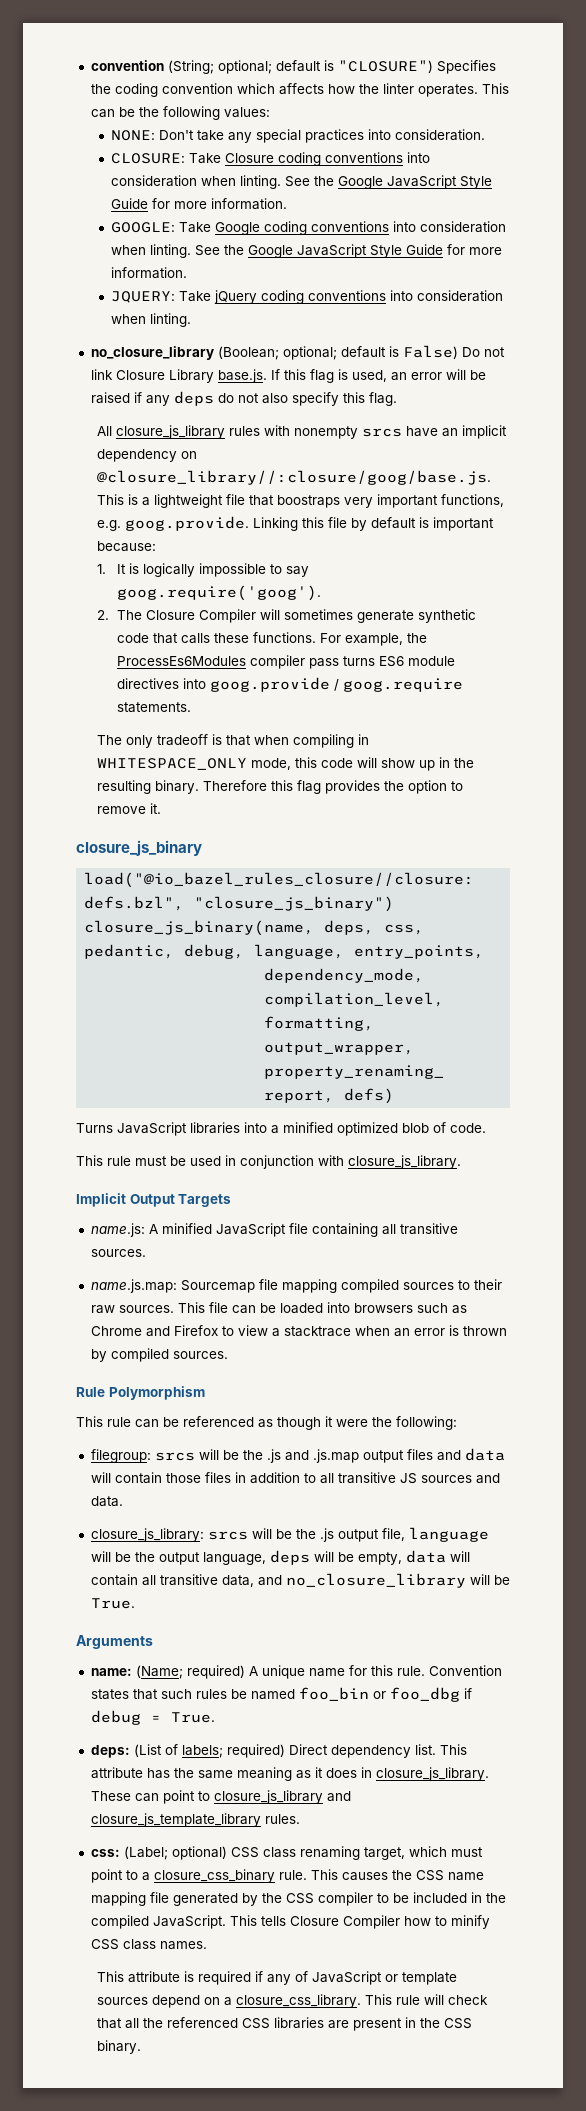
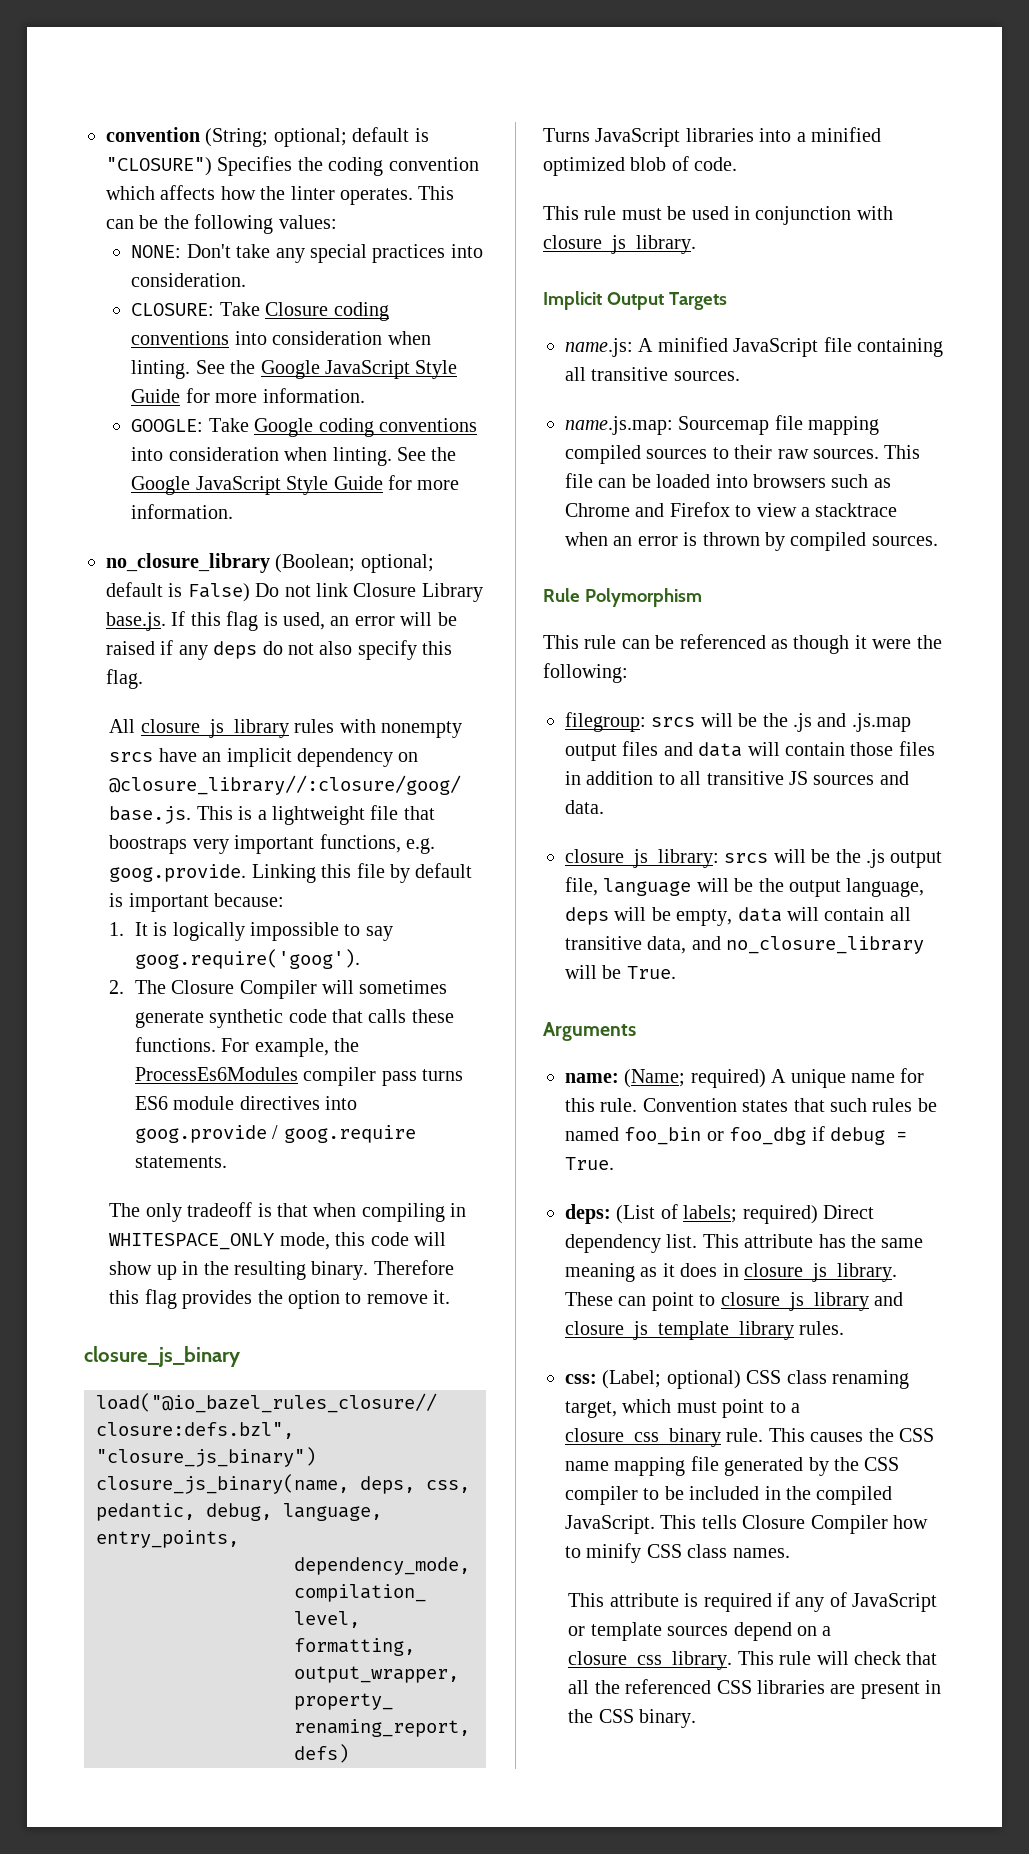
[111,290,504,304] [111,313,192,327] // JQUERY: Take jQuery coding conventions into consideration when linting. -> (234, 511) none

